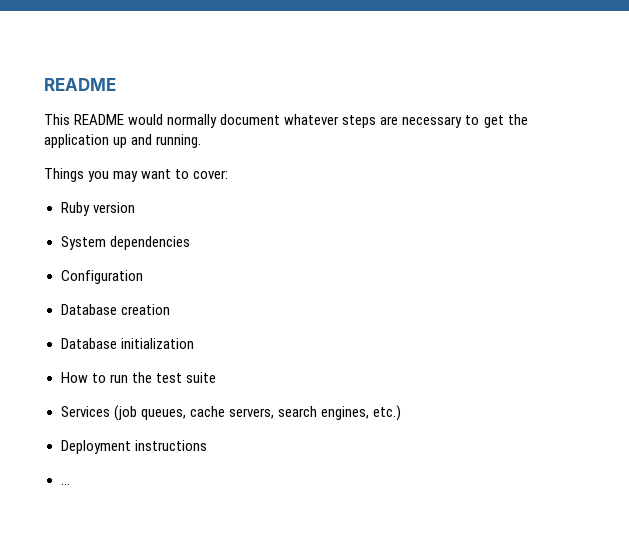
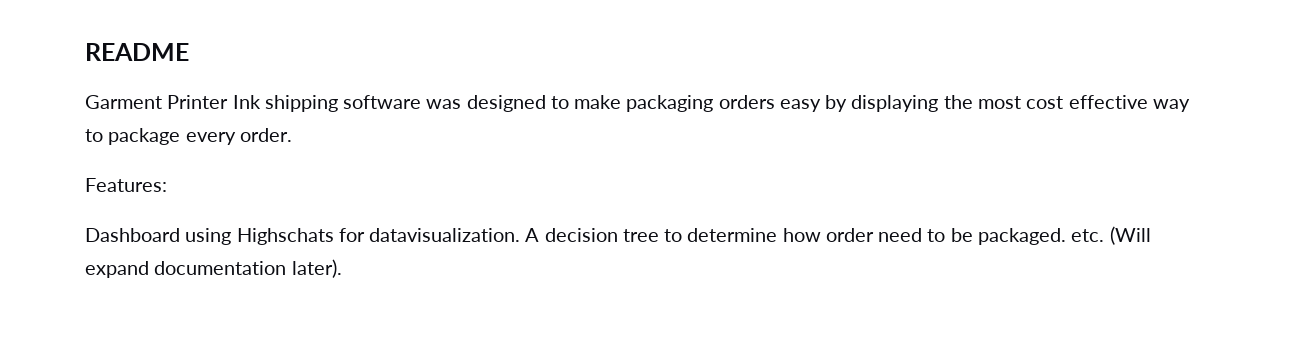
[44,114,528,128] [44,134,202,148] [44,168,229,182] [60,202,135,216] [60,236,190,250] [60,270,143,284] [60,304,170,315] [60,338,194,349] [60,372,216,383] [60,405,401,421] [60,440,207,454] [60,483,70,485] This README would normally document whatever steps are necessary to get the application up and running. // Things you may want to cover: // Ruby version // System dependencies // Configuration // Database creation // Database initialization // How to run the test suite // Services (job queues, cache servers, search engines, etc.) // Deployment instructions // ... -> [85,95,1190,112] [85,128,292,145] [85,178,167,192] [85,226,1151,245] [85,259,342,278] Garment Printer Ink shipping software was designed to make packaging orders easy by displaying the most cost effective way to package every order. // Features: // Dashboard using Highschats for datavisualization. A decision tree to determine how order need to be packaged. etc. (Will expand documentation later).

